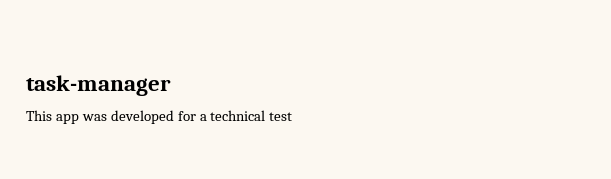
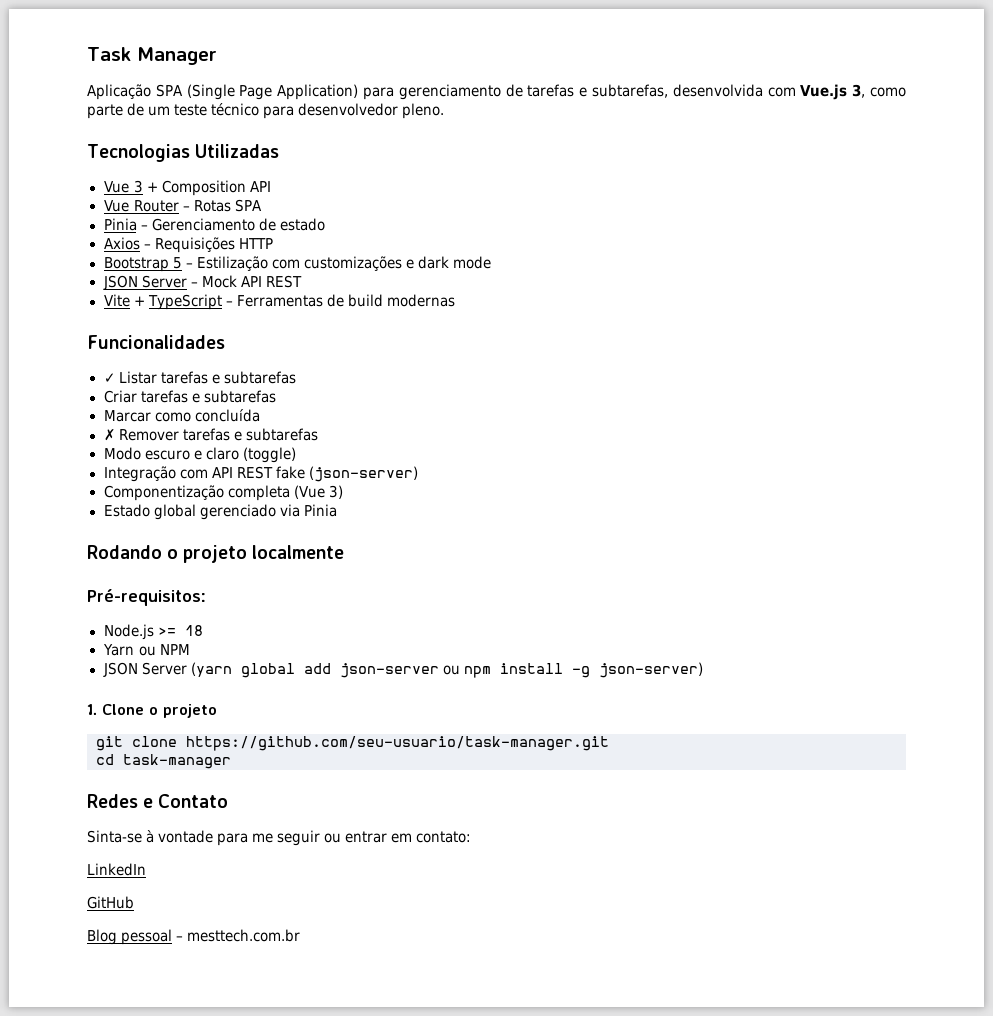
[26,75,171,96] [26,110,293,124] task-manager // This app was developed for a technical test -> [87,47,217,65] [87,84,907,100] [87,103,445,119] [87,144,280,162] [103,180,271,196] [103,199,262,212] [103,218,325,231] [103,237,273,253] [103,256,491,272] [102,275,302,290] [103,294,455,310] [87,335,225,349] [103,371,296,384] [103,390,276,403] [103,409,260,422] [103,428,318,441] [103,447,296,463] [103,466,418,482] [103,485,343,501] [103,504,337,520] [87,545,345,563] [87,589,206,606] [103,624,203,640] [102,644,190,656] [102,662,703,678] [87,704,217,718] [96,736,609,751] [96,754,231,769] [87,794,229,808] [87,830,472,846] [87,863,146,876] [87,896,134,909] [87,929,301,945] Task Manager // Aplicação SPA (Single Page Application) para gerenciamento de tarefas e subtarefas, desenvolvida com Vue.js 3, como parte de um teste técnico para desenvolvedor pleno. // Tecnologias Utilizadas // Vue 3 + Composition API // Vue Router – Rotas SPA // Pinia – Gerenciamento de estado // Axios – Requisições HTTP // Bootstrap 5 – Estilização com customizações e dark mode // JSON Server – Mock API REST // Vite + TypeScript – Ferramentas de build modernas // Funcionalidades // ✓ Listar tarefas e subtarefas // Criar tarefas e subtarefas // Marcar como concluída // ✗ Remover tarefas e subtarefas // Modo escuro e claro (toggle) // Integração com API REST fake (json-server) // Componentização completa (Vue 3) // Estado global gerenciado via Pinia // Rodando o projeto localmente // Pré-requisitos: // Node.js >= 18 // Yarn ou NPM // JSON Server (yarn global add json-server ou npm install -g json-server) // 1. Clone o projeto // git clone https://github.com/seu-usuario/task-manager.git // cd task-manager // Redes e Contato // Sinta-se à vontade para me seguir ou entrar em contato: // LinkedIn // GitHub // Blog pessoal – mesttech.com.br

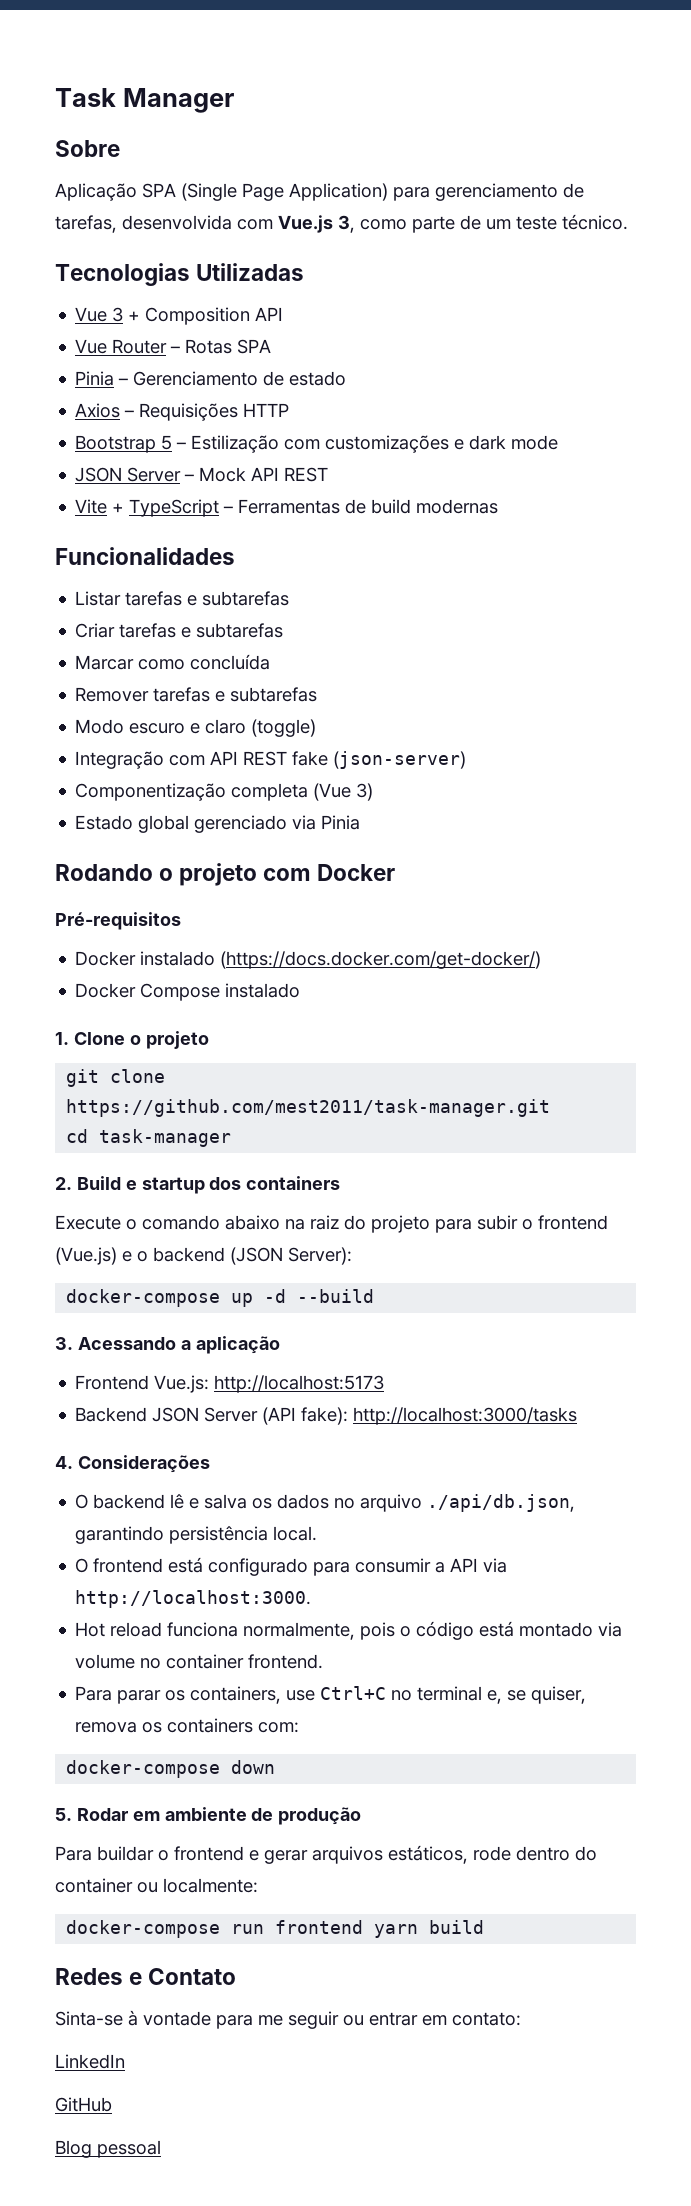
(217, 56) none -> [55,140,120,157] // Sobre
[527,84,668,98] tarefas e subtarefas, -> [55,215,117,233] tarefas,
[211,103,445,119] técnico para desenvolvedor pleno. -> [562,214,628,230] técnico.
[103,373,115,383] ✓ -> (235, 556) none
[103,429,115,441] ✗ -> (271, 662) none
[252,545,345,559] [87,589,206,606] [103,624,203,640] [102,644,190,656] [102,662,703,678] localmente // Pré-requisitos: // Node.js >= 18 // Yarn ou NPM // JSON Server (yarn global add json-server ou npm install -g json-server) -> [263,864,396,881] [55,912,181,930] [75,951,542,969] [75,983,301,1001] com Docker // Pré-requisitos // Docker instalado (https://docs.docker.com/get-docker/) // Docker Compose instalado
[186,736,609,751] https://github.com/seu-usuario/task-manager.git -> [66,1099,551,1117] https://github.com/mest2011/task-manager.git
(231, 761) none -> [55,1176,341,1194] [55,1215,608,1233] [55,1247,352,1265] [66,1289,375,1307] [55,1336,280,1354] [75,1375,385,1393] [75,1407,578,1425] [55,1455,210,1473] [75,1494,576,1512] [75,1526,318,1544] [75,1557,508,1576] [75,1590,312,1608] [75,1621,623,1640] [75,1654,324,1669] [75,1686,587,1704] [75,1718,300,1733] [66,1760,276,1778] [55,1807,362,1825] [55,1845,597,1864] [55,1878,258,1893] [66,1920,485,1938] // 2. Build e startup dos containers // Execute o comando abaixo na raiz do projeto para subir o frontend (Vue.js) e o backend (JSON Server): // docker-compose up -d --build // 3. Acessando a aplicação // Frontend Vue.js: http://localhost:5173 // Backend JSON Server (API fake): http://localhost:3000/tasks // 4. Considerações // O backend lê e salva os dados no arquivo ./api/db.json, garantindo persistência local. // O frontend está configurado para consumir a API via http://localhost:3000. // Hot reload funciona normalmente, pois o código está montado via volume no container frontend. // Para parar os containers, use Ctrl+C no terminal e, se quiser, remova os containers com: // docker-compose down // 5. Rodar em ambiente de produção // Para buildar o frontend e gerar arquivos estáticos, rode dentro do container ou localmente: // docker-compose run frontend yarn build
[176,929,301,942] – mesttech.com.br -> (161, 2149) none

